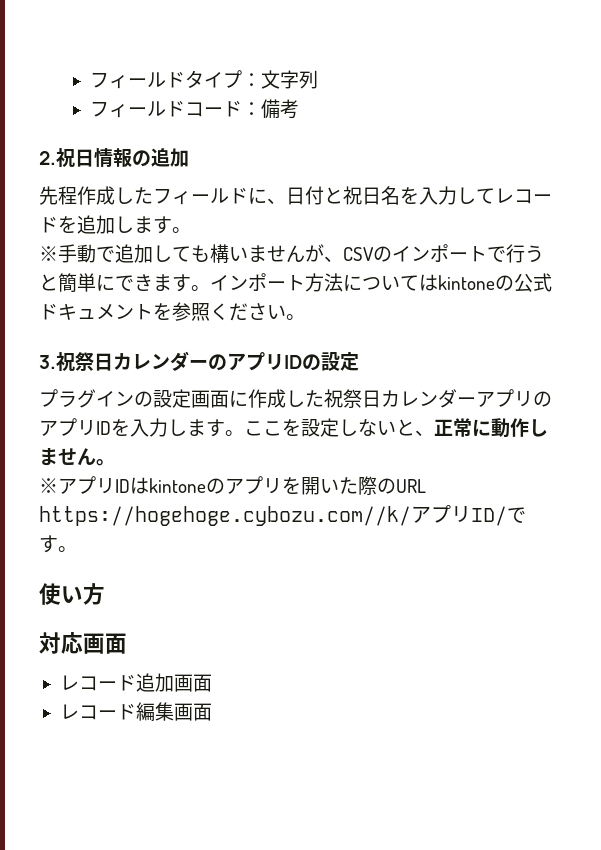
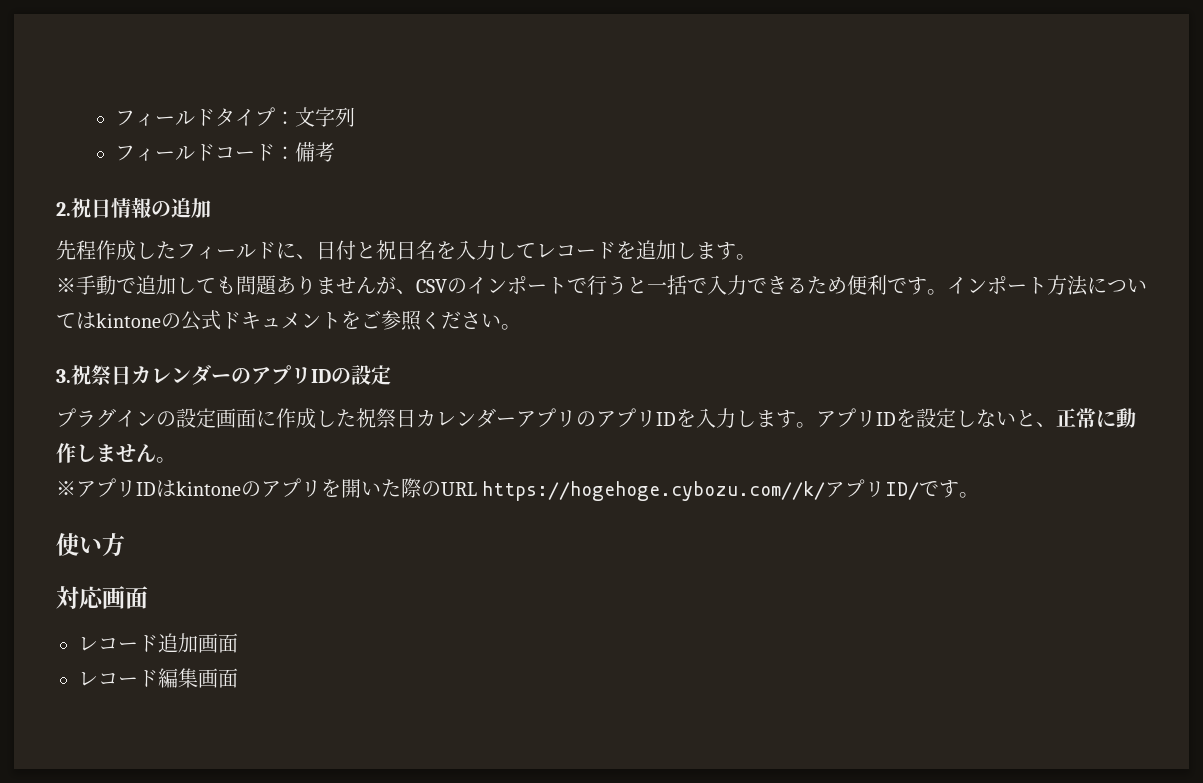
[210,244,248,263] 構い -> [236,275,316,295] 問題あり
[58,273,172,293] 簡単にできま -> [647,275,907,295] 一括で入力できるため便利で
(172, 311) none -> [361,310,381,329] ご
[244,421,282,436] ここ -> [816,408,896,427] アプリID

